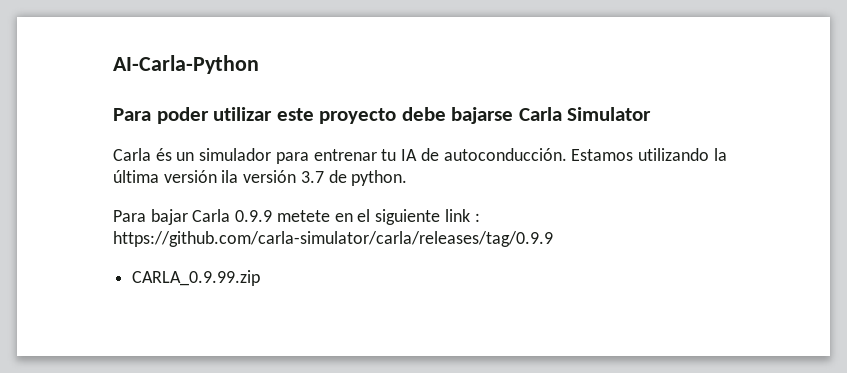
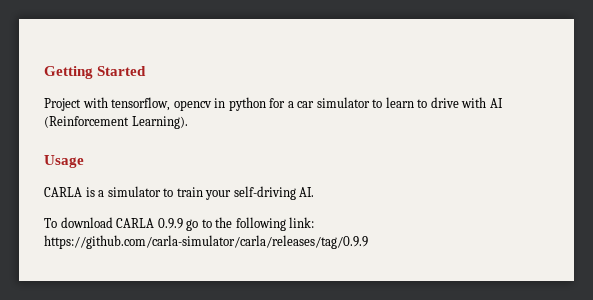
[113,55,259,74] [113,107,652,124] [113,148,727,164] [113,170,408,186] [113,209,480,225] AI-Carla-Python // Para poder utilizar este proyecto debe bajarse Carla Simulator // Carla és un simulador para entrenar tu IA de autoconducción. Estamos utilizando la última versión ila versión 3.7 de python. // Para bajar Carla 0.9.9 metete en el siguiente link : -> [44,66,147,79] [44,97,503,111] [44,116,188,129] [44,155,84,168] [44,186,315,200] [44,217,315,231] Getting Started // Project with tensorflow, opencv in python for a car simulator to learn to drive with AI (Reinforcement Learning). // Usage // CARLA is a simulator to train your self-driving AI. // To download CARLA 0.9.9 go to the following link:
[132,270,261,286] // CARLA_0.9.99.zip -> (368, 242) none

